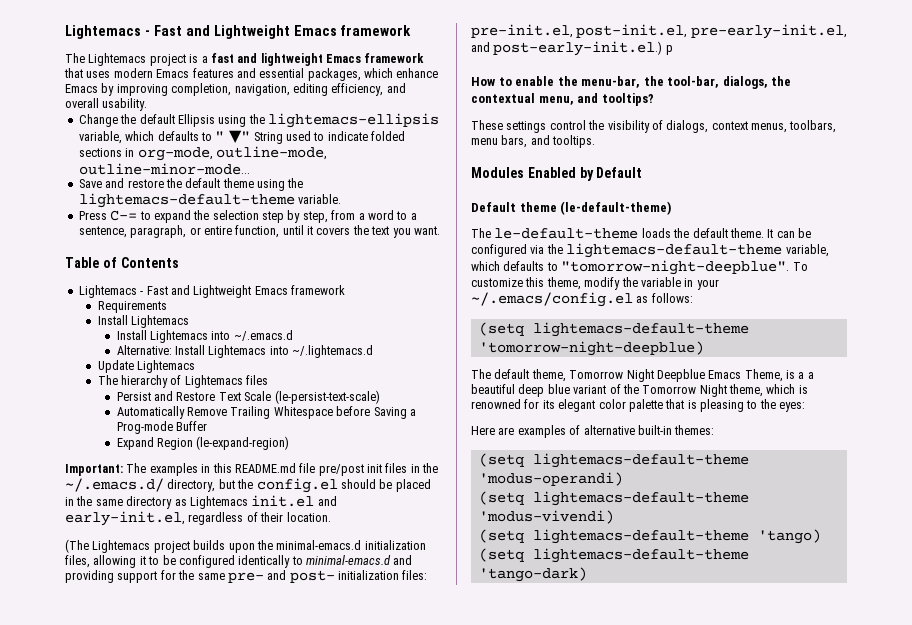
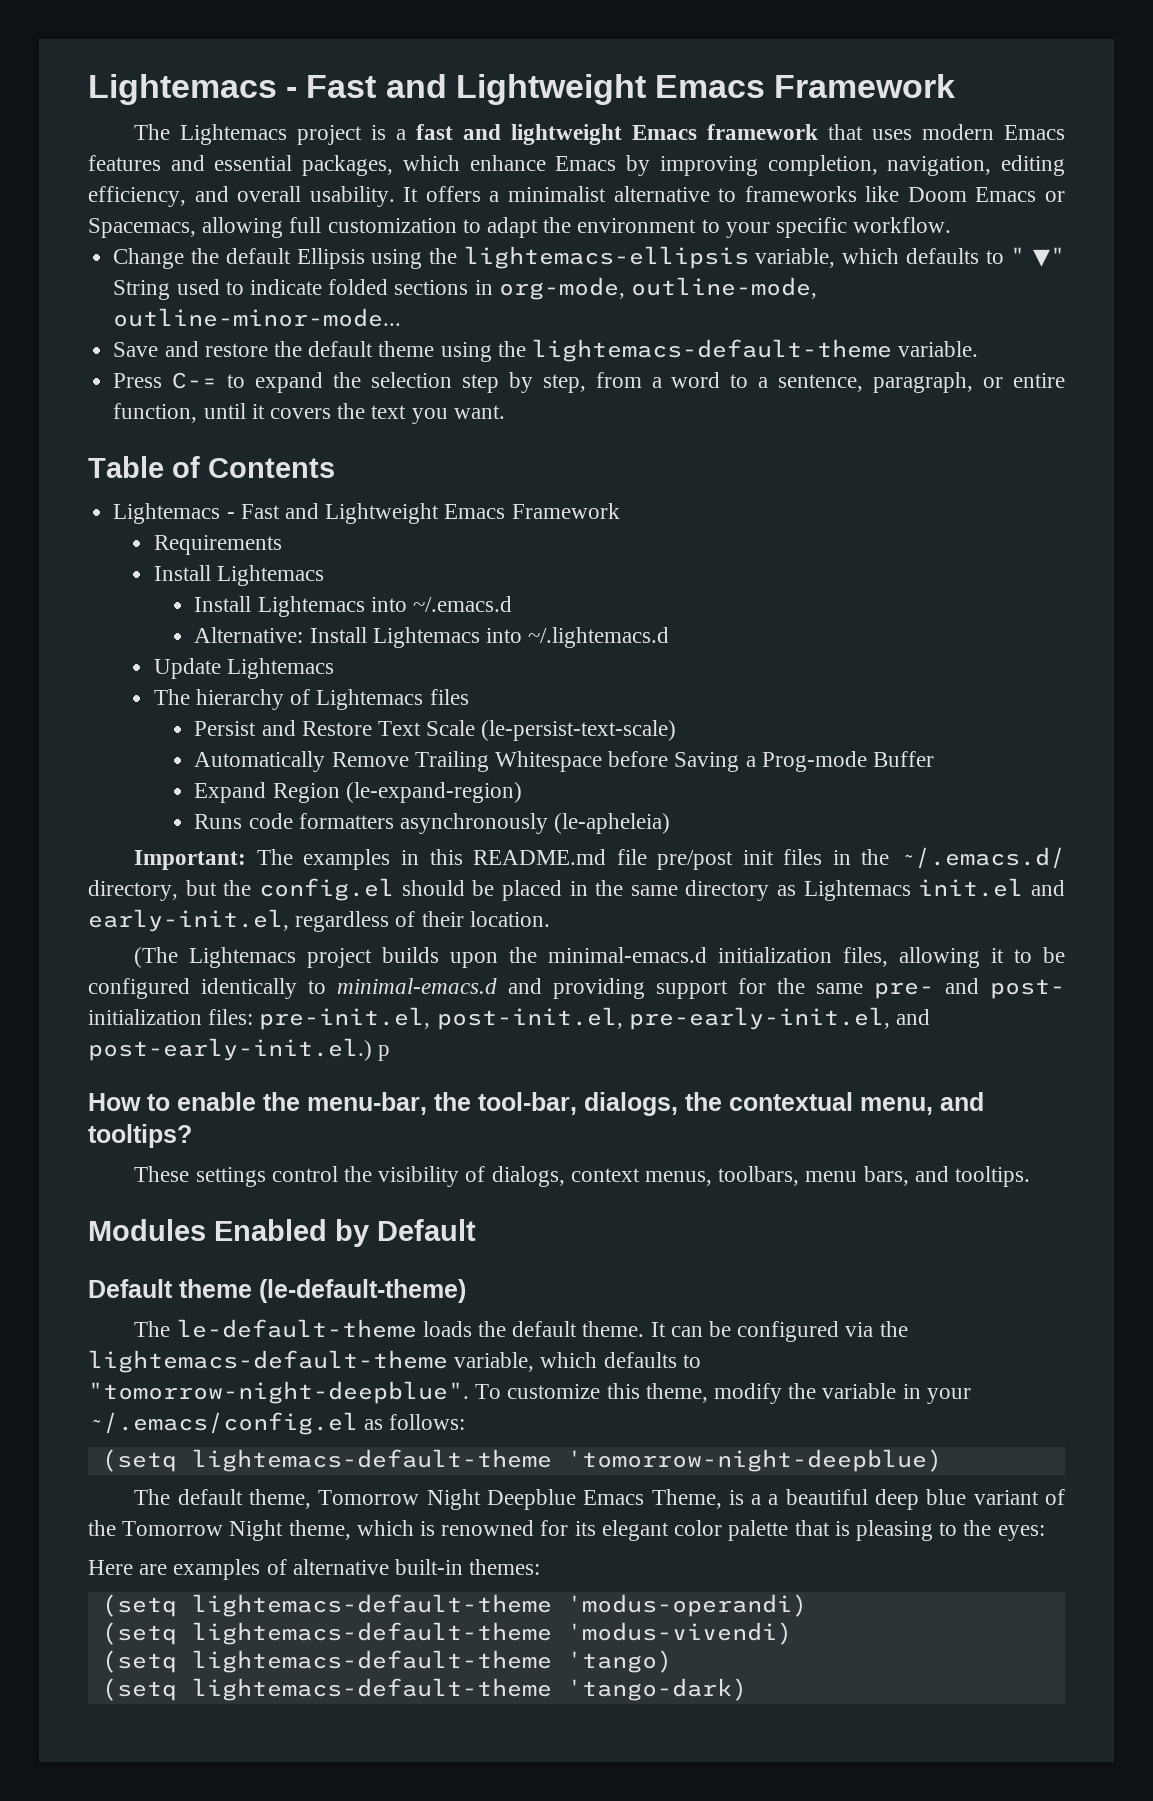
[65,25,412,39] Lightemacs - Fast and Lightweight Emacs framework -> [88,74,956,105] Lightemacs - Fast and Lightweight Emacs Framework
(148, 104) none -> [403,186,1065,202] [88,217,952,238] It offers a minimalist alternative to frameworks like Doom Emacs or Spacemacs, allowing full customization to adapt the environment to your specific workflow.
[291,285,345,295] framework -> [511,503,620,519] Framework
(290, 443) none -> [194,813,671,834] // Runs code formatters asynchronously (le-apheleia)

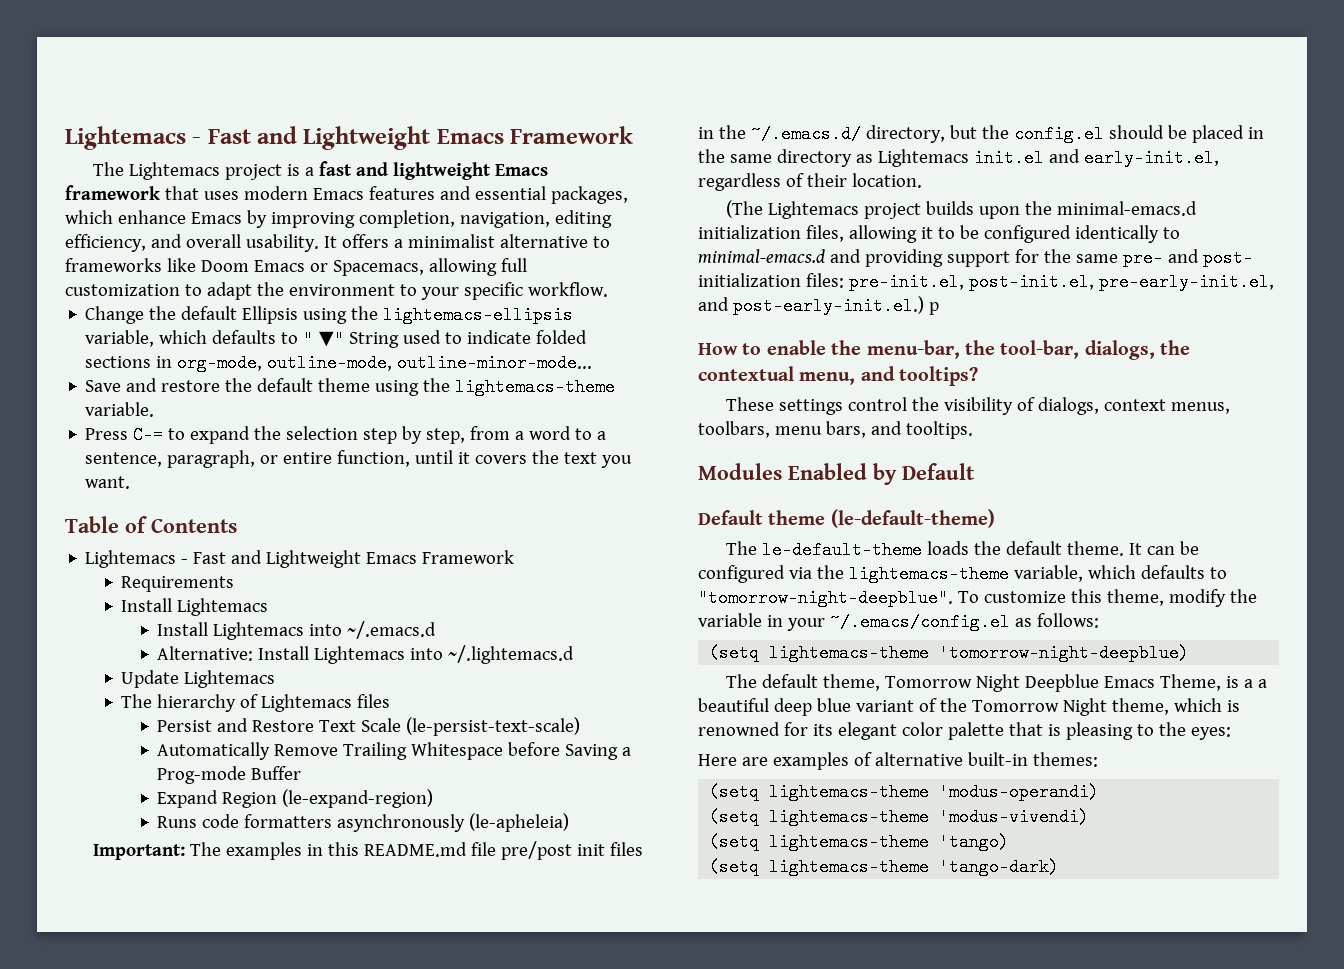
[531,339,892,362] lightemacs-default-theme -> [455,378,616,396] lightemacs-theme
[88,1350,448,1373] lightemacs-default-theme -> [848,565,1009,583] lightemacs-theme
[191,1449,552,1472] lightemacs-default-theme -> [769,644,930,662] lightemacs-theme
[191,1594,552,1617] lightemacs-default-theme -> [769,783,930,801] lightemacs-theme
[191,1622,552,1645] lightemacs-default-theme -> [769,808,930,826] lightemacs-theme
[191,1650,552,1673] lightemacs-default-theme -> [769,833,930,851] lightemacs-theme
[191,1678,552,1701] lightemacs-default-theme -> [769,858,930,876] lightemacs-theme

